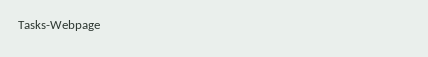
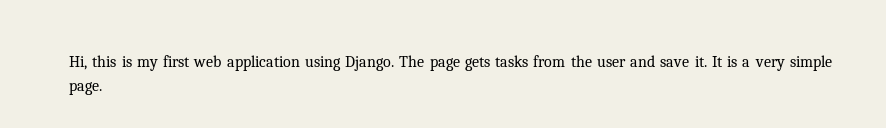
[18,20,100,31] Tasks-Webpage -> [69,55,832,71] [69,82,102,95] Hi, this is my first web application using Django. The page gets tasks from the user and save it. It is a very simple page.

